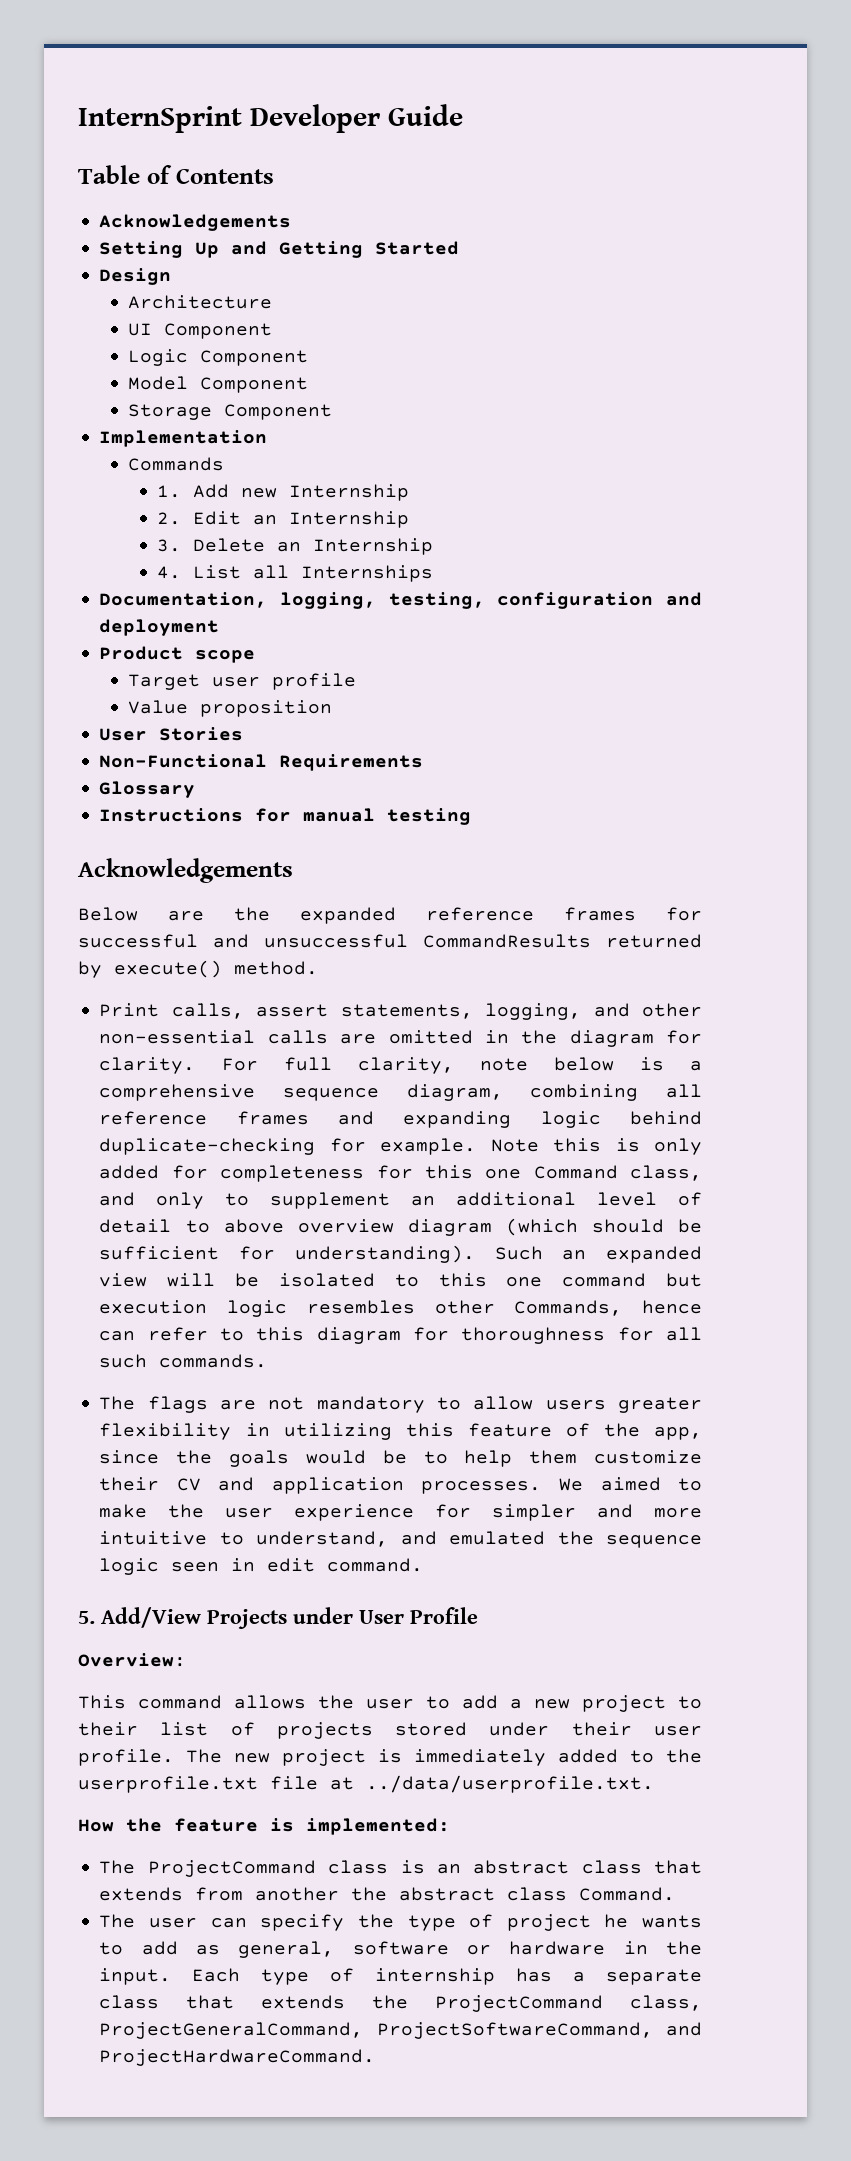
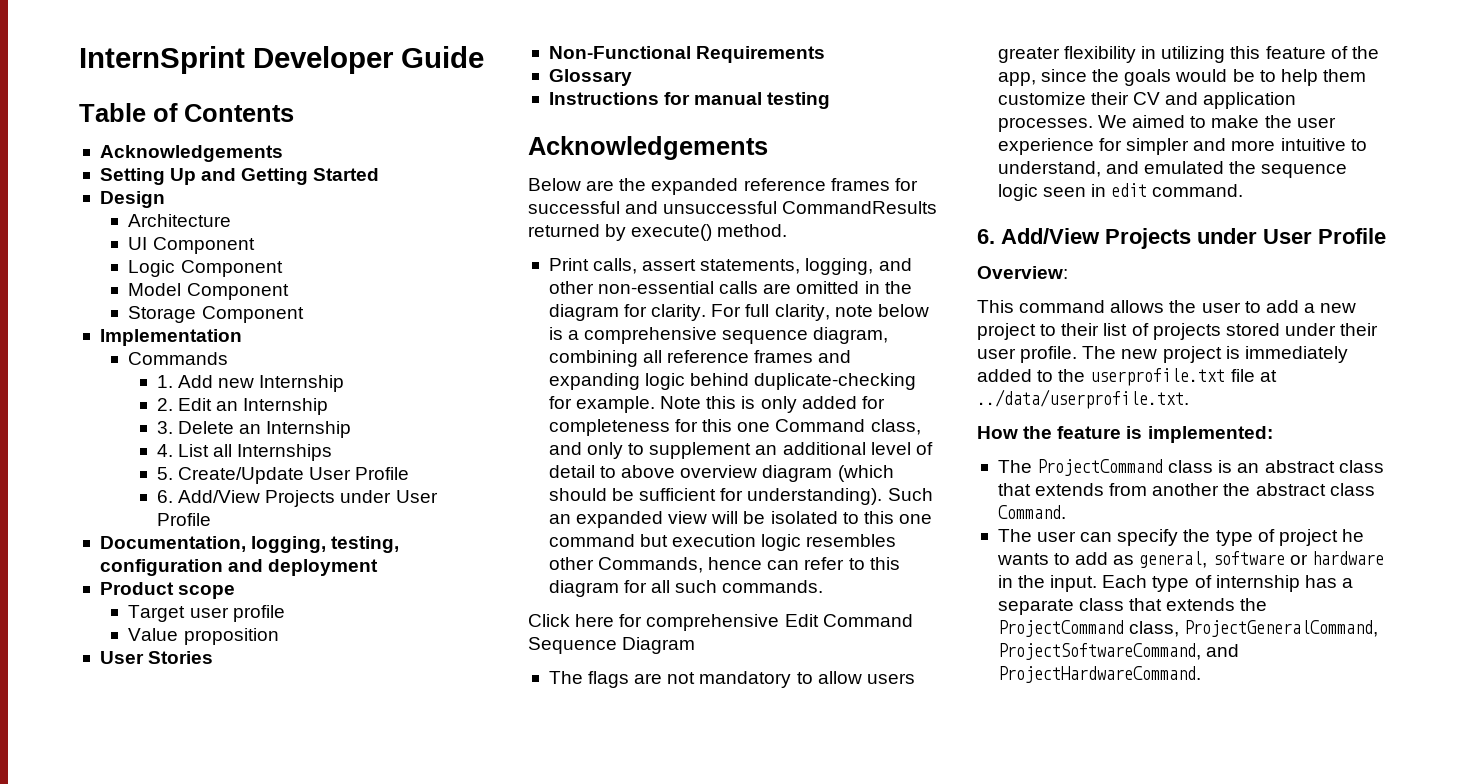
(434, 573) none -> [157,467,410,484] [157,490,438,507] [157,513,212,526] // 5. Create/Update User Profile // 6. Add/View Projects under User Profile
[461,1327,654,1344] thoroughness for -> (648, 586) none
(268, 1361) none -> [528,614,913,631] [528,637,696,654] // Click here for comprehensive Edit Command Sequence Diagram
[78,1611,95,1624] 5. -> [977,229,995,244] 6.

